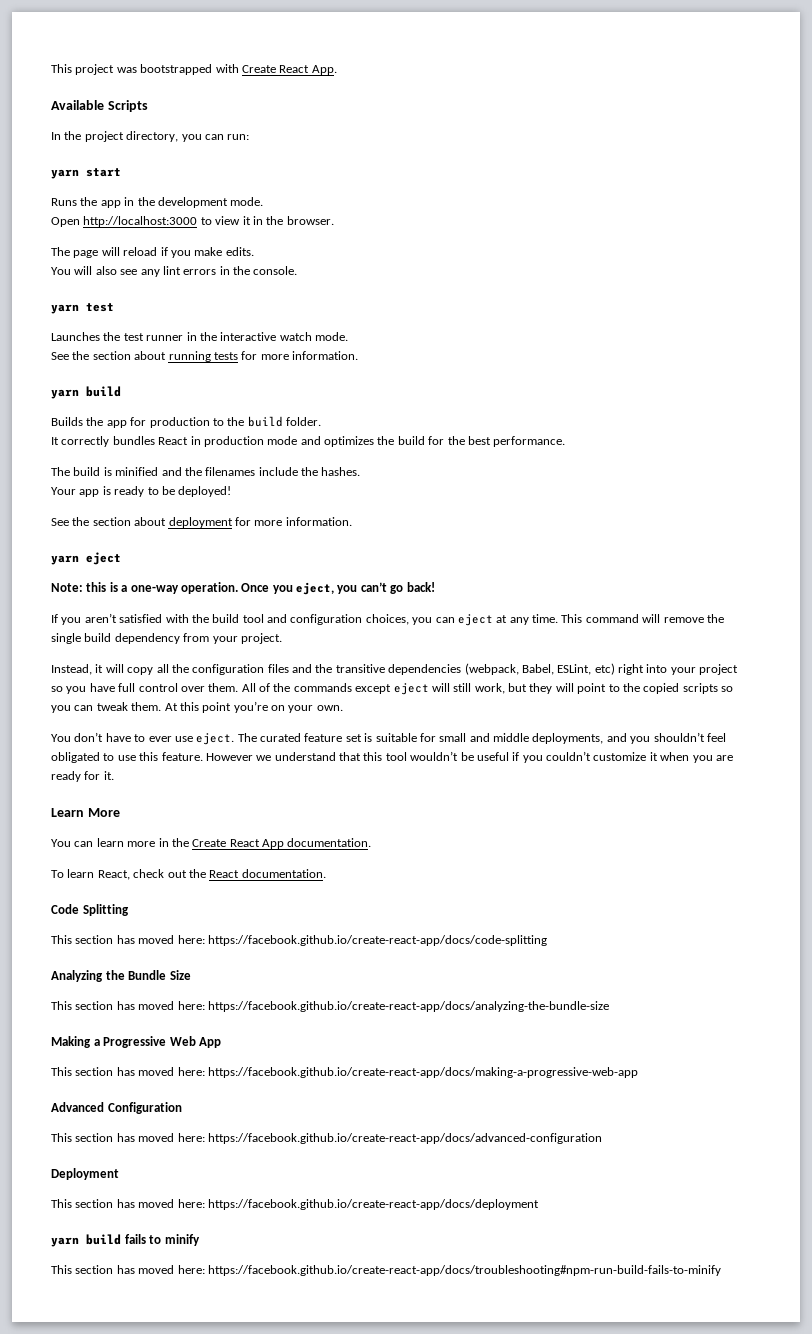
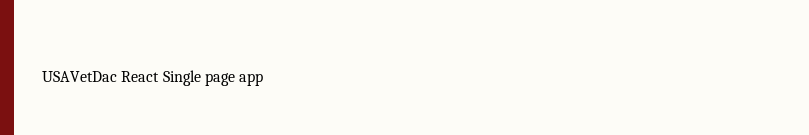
[51,64,337,75] [51,100,148,112] [51,131,250,142] [51,168,121,179] [51,197,264,208] [51,216,334,227] [51,247,254,258] [51,266,298,277] [51,303,114,314] [51,332,348,341] [51,351,358,362] [51,386,121,399] [51,416,321,428] [51,436,566,447] [51,467,361,476] [51,486,232,497] [51,517,352,528] [51,552,121,565] [51,582,435,595] [51,613,724,626] [51,633,282,644] [51,663,739,675] [51,683,733,695] [51,701,343,713] [51,732,726,745] [51,751,733,763] [51,771,114,782] [51,808,120,817] [51,838,372,849] [51,869,326,880] [51,904,129,916] [51,935,547,946] [51,970,191,982] [51,1001,609,1012] [51,1036,222,1048] [51,1067,638,1078] [51,1102,182,1114] [51,1133,602,1144] [51,1168,119,1180] [51,1199,539,1210] [51,1234,200,1247] [51,1265,721,1276] This project was bootstrapped with Create React App. // Available Scripts // In the project directory, you can run: // yarn start // Runs the app in the development mode. // Open http://localhost:3000 to view it in the browser. // The page will reload if you make edits. // You will also see any lint errors in the console. // yarn test // Launches the test runner in the interactive watch mode. // See the section about running tests for more information. // yarn build // Builds the app for production to the build folder. // It correctly bundles React in production mode and optimizes the build for the best performance. // The build is minified and the filenames include the hashes. // Your app is ready to be deployed! // See the section about deployment for more information. // yarn eject // Note: this is a one-way operation. Once you eject, you can’t go back! // If you aren’t satisfied with the build tool and configuration choices, you can eject at any time. This command will remove the single build dependency from your project. // Instead, it will copy all the configuration files and the transitive dependencies (webpack, Babel, ESLint, etc) right into your project so you have full control over them. All of the commands except eject will still work, but they will point to the copied scripts so you can tweak them. At this point you’re on your own. // You don’t have to ever use eject. The curated feature set is suitable for small and middle deployments, and you shouldn’t feel obligated to use this feature. However we understand that this tool wouldn’t be useful if you couldn’t customize it when you are ready for it. // Learn More // You can learn more in the Create React App documentation. // To learn React, check out the React documentation. // Code Splitting // This section has moved here: https://facebook.github.io/create-react-app/docs/code-splitting // Analyzing the Bundle Size // This section has moved here: https://facebook.github.io/create-react-app/docs/analyzing-the-bundle-size // Making a Progressive Web App // This section has moved here: https://facebook.github.io/create-react-app/docs/making-a-progressive-web-app // Advanced Configuration // This section has moved here: https://facebook.github.io/create-react-app/docs/advanced-configuration // Deployment // This section has moved here: https://facebook.github.io/create-react-app/docs/deployment // yarn build fails to minify // This section has moved here: https://facebook.github.io/create-react-app/docs/troubleshooting#npm-run-build-fails-to-minify -> [42,70,264,86] USAVetDac React Single page app

